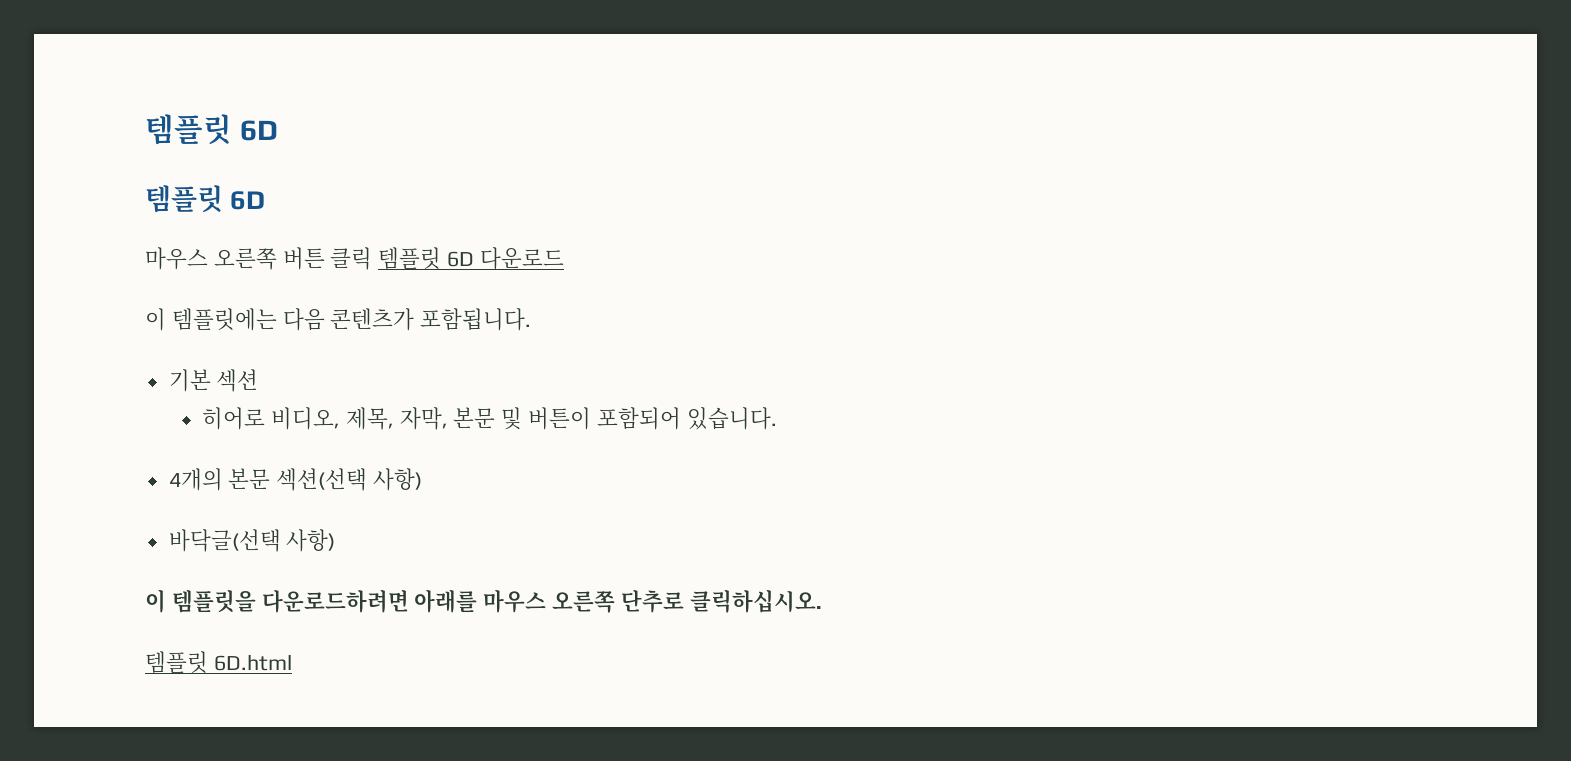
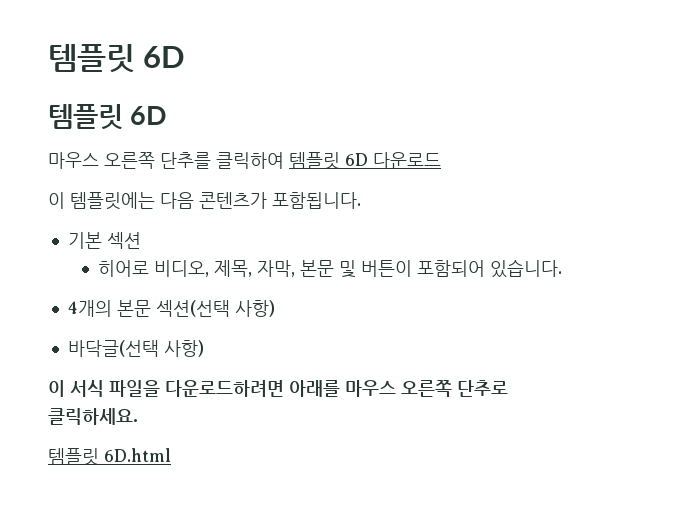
[282,247,373,270] 버튼 클릭 -> [160,152,284,169] 단추를 클릭하여
[171,590,256,613] 템플릿을 -> [70,380,160,397] 서식 파일을
[689,590,822,613] 클릭하십시오. -> [48,408,138,425] 클릭하세요.

